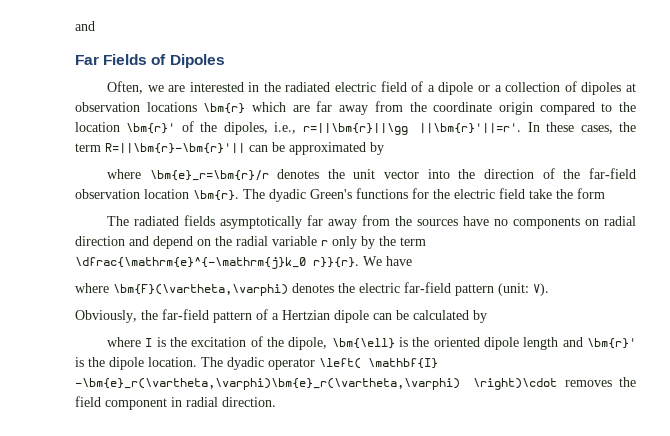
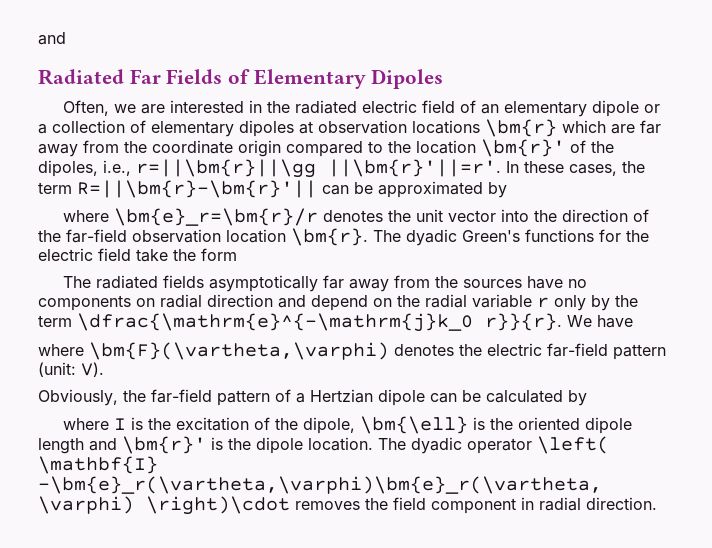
(95, 26) none -> [38,69,124,85] Radiated
(167, 59) none -> [253,69,366,89] Elementary
[427,85,435,92] a -> [481,101,588,117] an elementary
(577, 86) none -> [151,121,234,137] elementary

